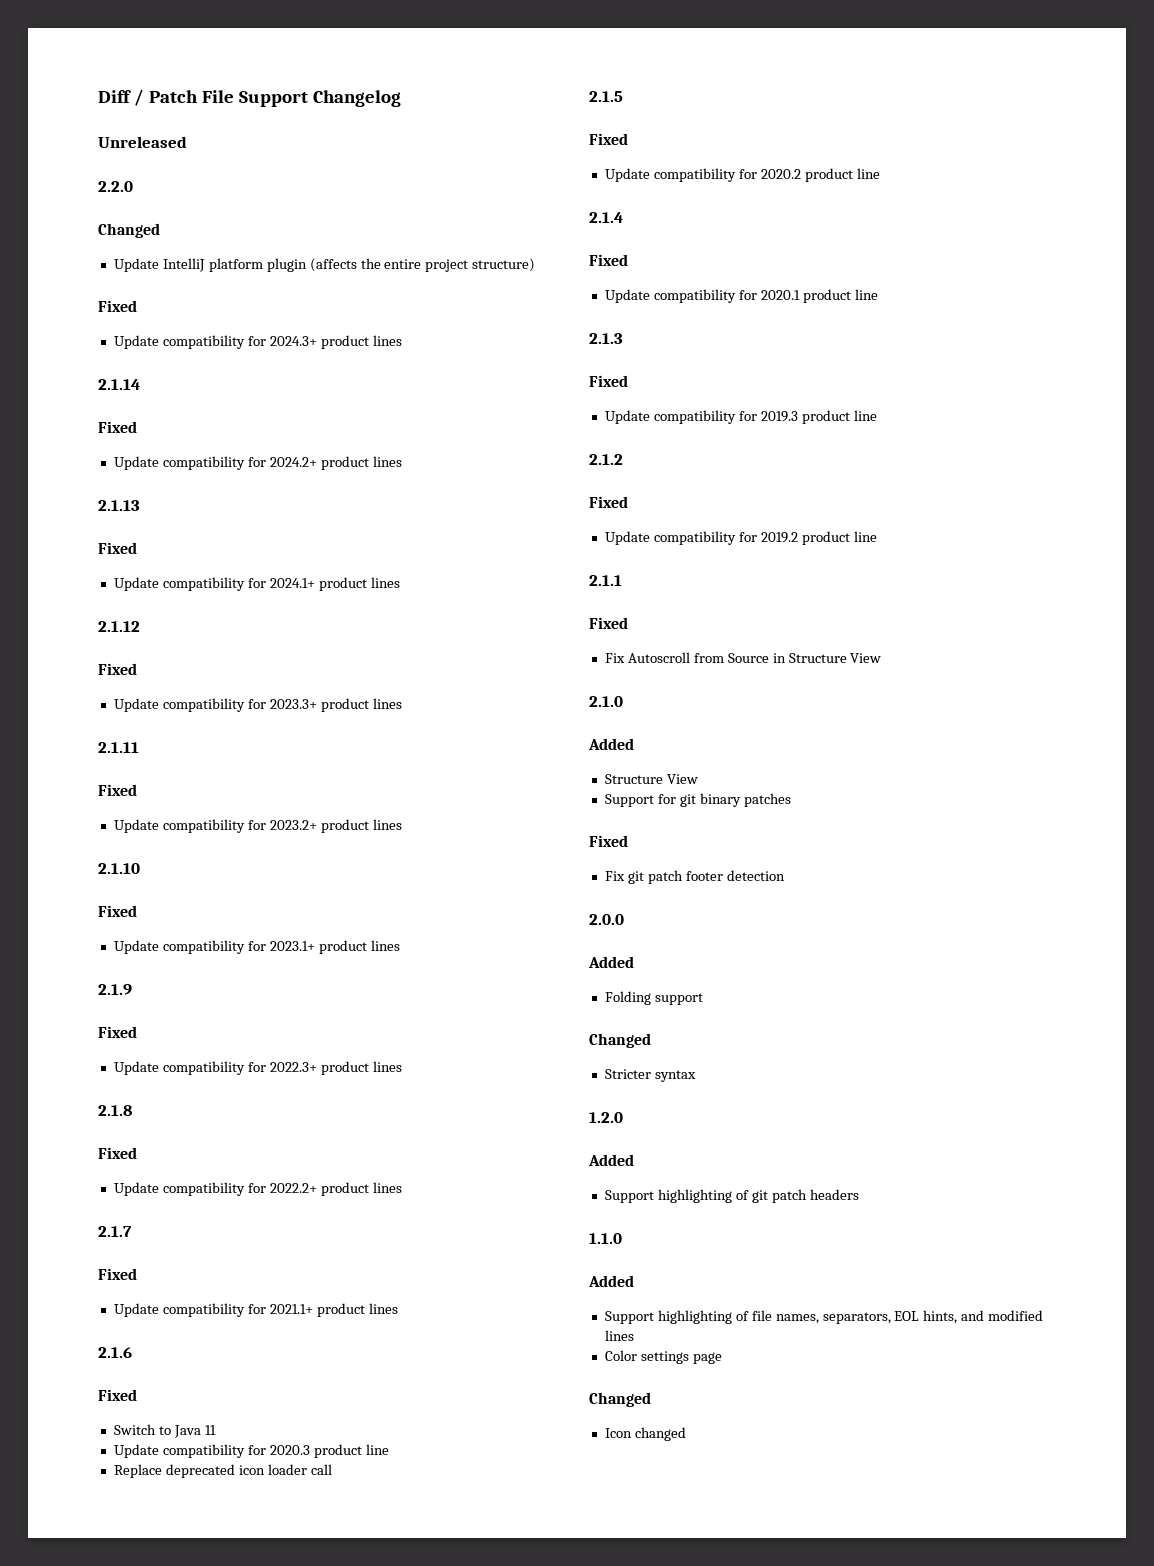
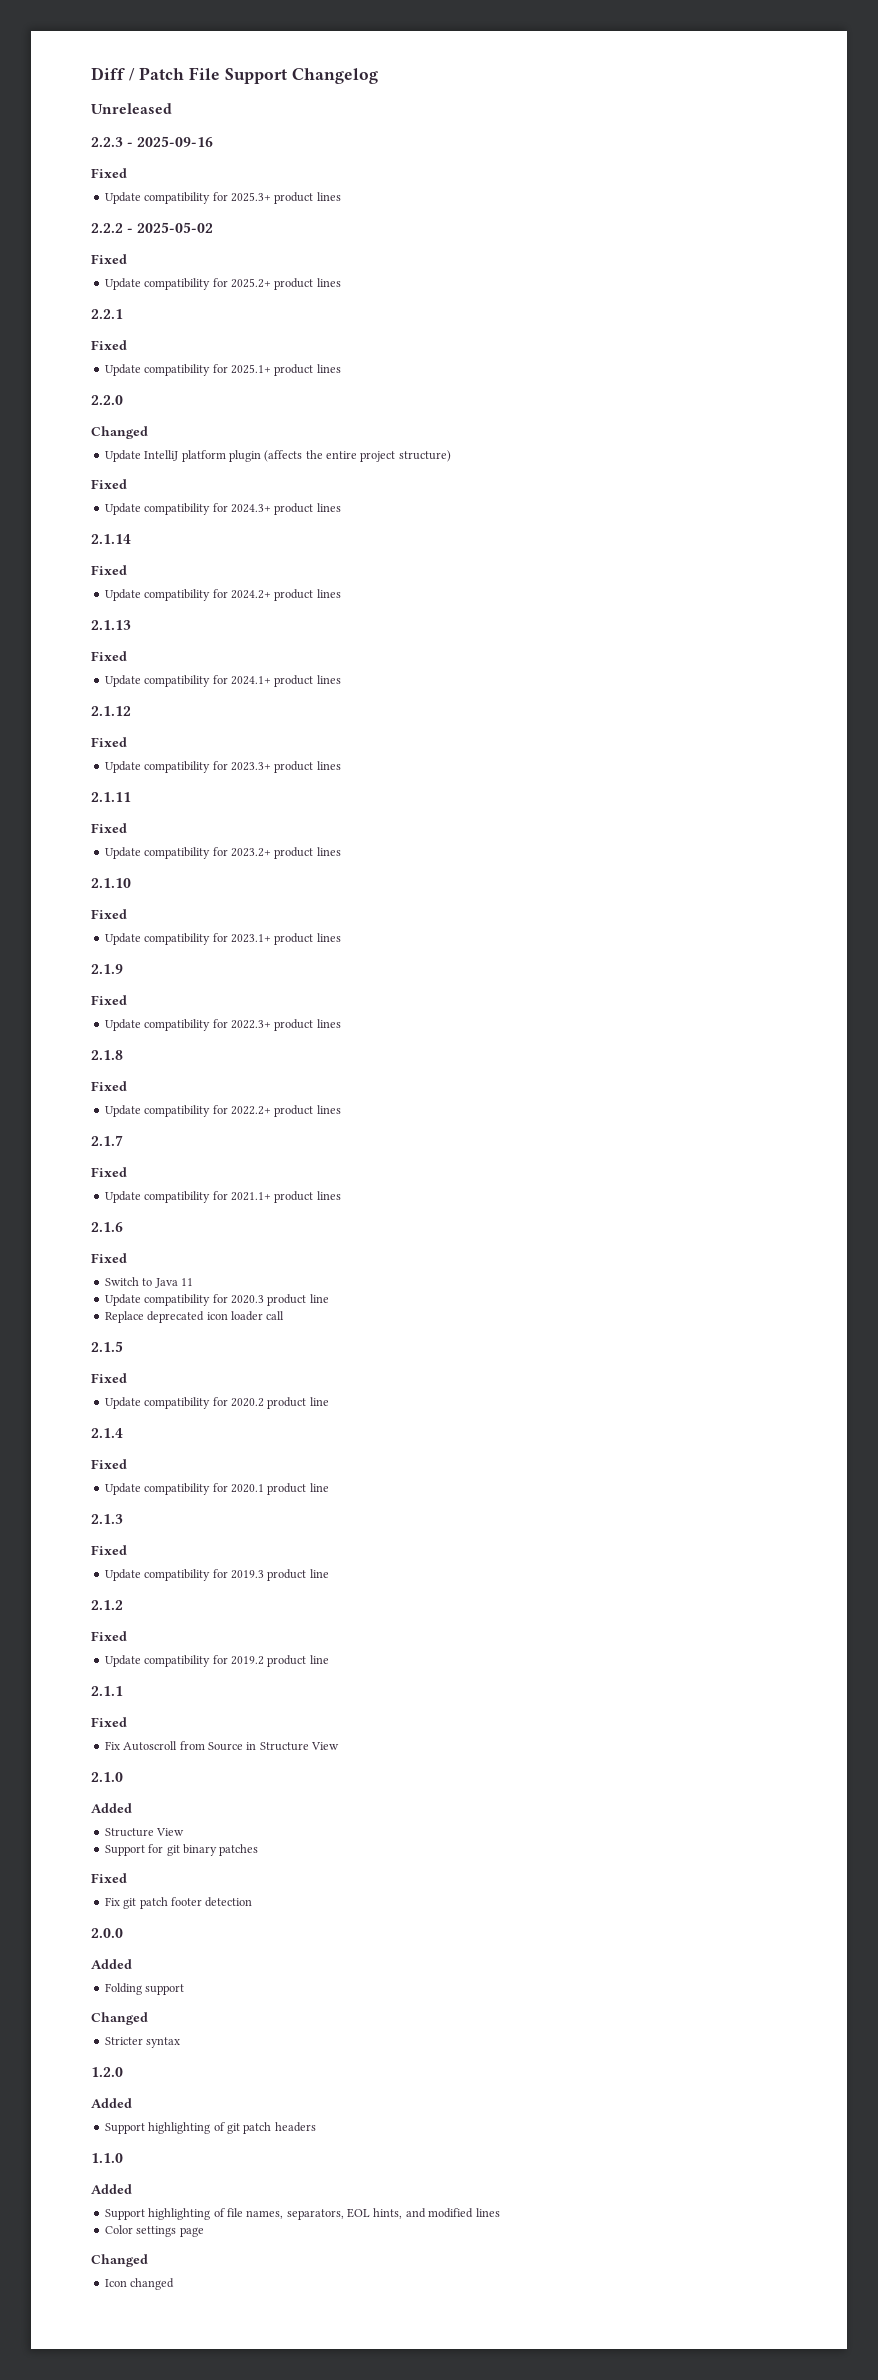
(187, 142) none -> [91,136,214,147] [91,168,127,178] [104,192,341,204] [91,222,214,233] [91,254,127,264] [104,278,341,290] [91,309,123,319] [91,340,127,350] [104,364,341,376] // 2.2.3 - 2025-09-16 // Fixed // Update compatibility for 2025.3+ product lines // 2.2.2 - 2025-05-02 // Fixed // Update compatibility for 2025.2+ product lines // 2.2.1 // Fixed // Update compatibility for 2025.1+ product lines

